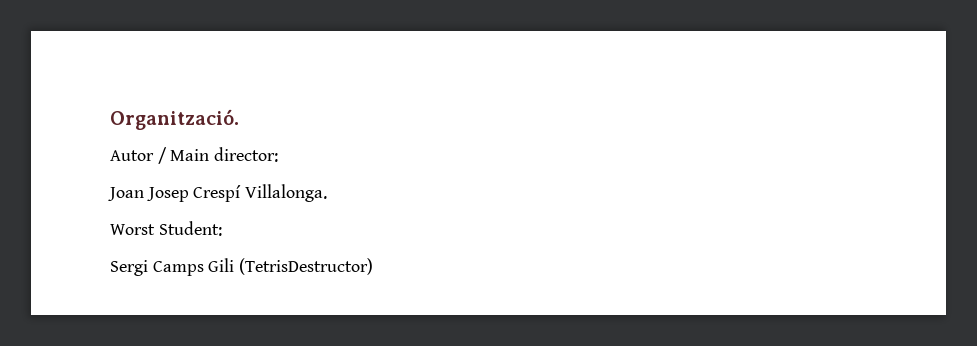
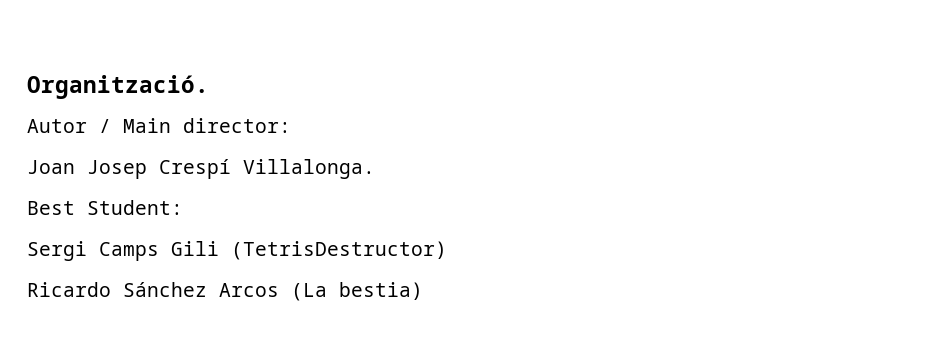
[110,224,155,235] Worst -> [27,201,75,215] Best
(374, 266) none -> [27,282,423,301] // Ricardo Sánchez Arcos (La bestia)

